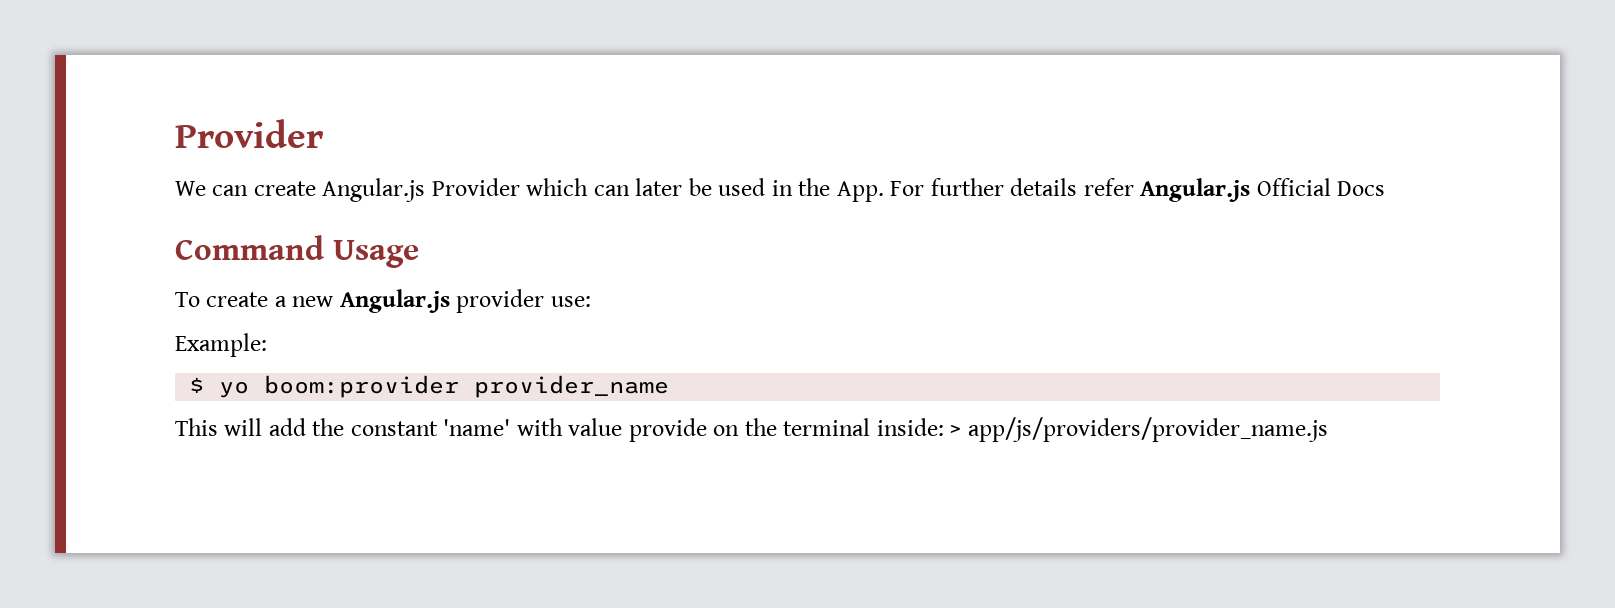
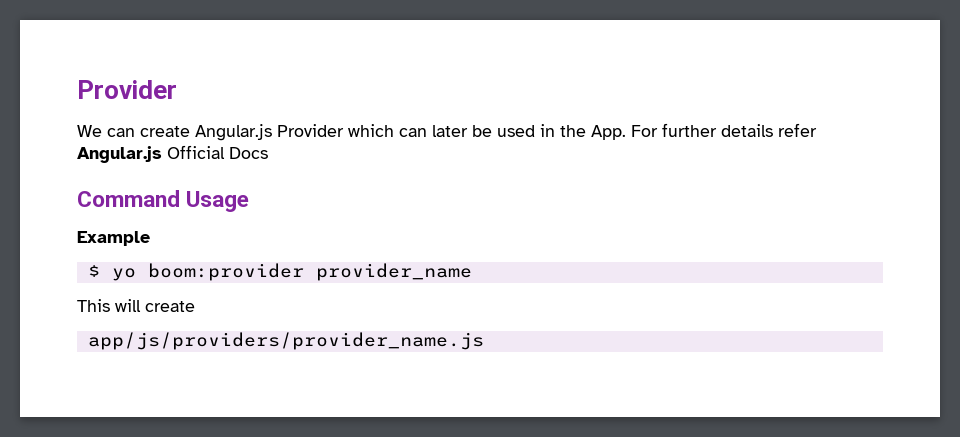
[175,289,591,313] [175,333,267,357] To create a new Angular.js provider use: // Example: -> [77,231,150,246] Example
[268,418,962,442] add the constant 'name' with value provide on the terminal inside: > -> [145,301,195,312] create //

